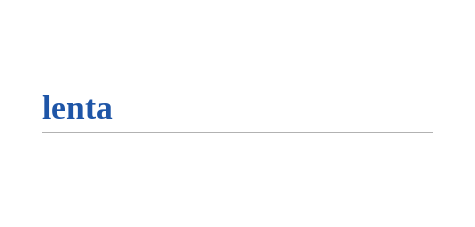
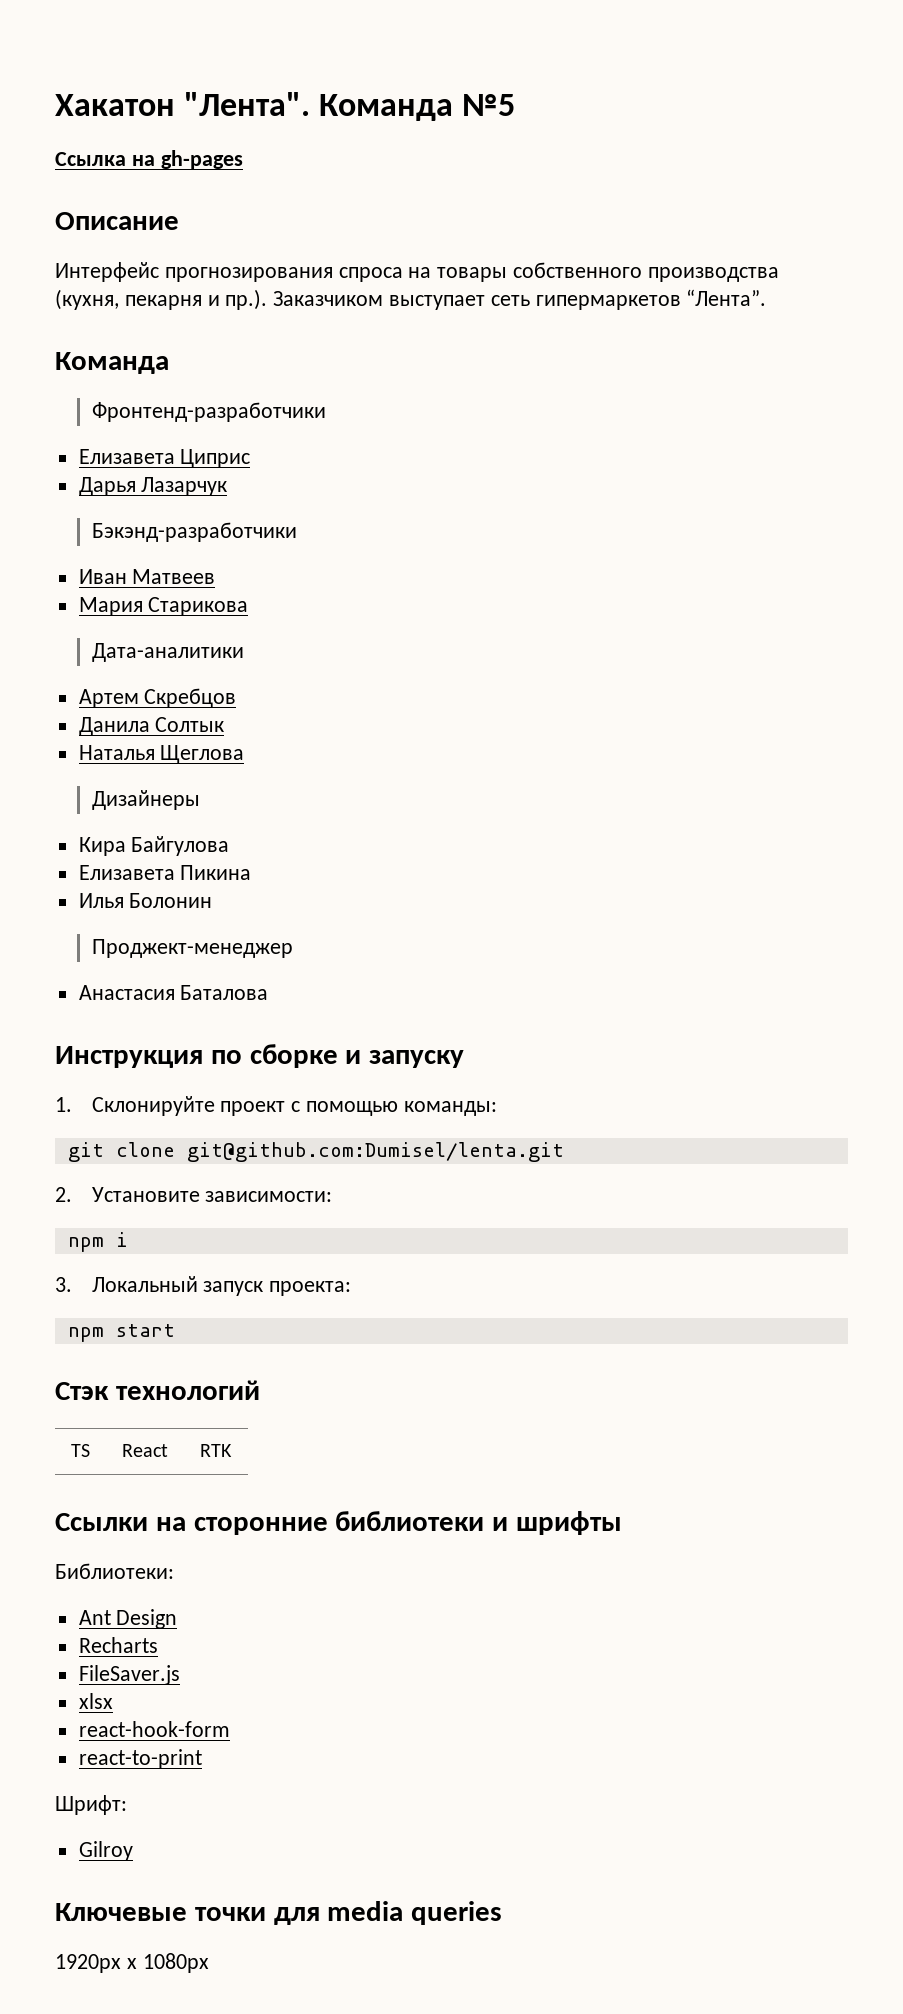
[42,95,113,119] lenta -> [55,92,516,121] [55,150,243,169] [55,212,179,230] [55,262,779,282] [55,289,767,310] [55,352,169,374] [91,402,326,422] [78,449,251,468] [78,477,228,496] [91,522,297,542] [78,569,216,584] [78,597,249,616] [91,643,244,662] [78,688,237,708] [78,717,225,736] [78,745,245,764] [91,790,200,810] [78,836,230,856] [78,865,252,880] [78,893,213,908] [91,939,293,958] [78,985,269,1000] [55,1044,465,1068] [55,1096,497,1116] [67,1142,564,1162] [55,1187,333,1202] [67,1232,128,1252] [55,1276,352,1296] [67,1324,175,1342] [55,1380,260,1400] [70,1444,90,1457] [121,1444,168,1457] [199,1444,232,1457] [55,1511,623,1535] [55,1563,174,1579] [78,1609,178,1629] [78,1637,158,1653] [78,1665,180,1685] [78,1693,113,1709] [78,1721,230,1737] [78,1749,202,1769] [55,1795,127,1815] [78,1841,133,1861] [55,1901,503,1925] [55,1953,209,1973] Хакатон "Лента". Команда №5 // Ссылка на gh-pages // Описание // Интерфейс прогнозирования спроса на товары собственного производства (кухня, пекарня и пр.). Заказчиком выступает сеть гипермаркетов “Лента”. // Команда // Фронтенд-разработчики // Елизавета Циприс // Дарья Лазарчук // Бэкэнд-разработчики // Иван Матвеев // Мария Старикова // Дата-аналитики // Артем Скребцов // Данила Солтык // Наталья Щеглова // Дизайнеры // Кира Байгулова // Елизавета Пикина // Илья Болонин // Проджект-менеджер // Анастасия Баталова // Инструкция по сборке и запуску // 1. Склонируйте проект с помощью команды: // git clone git@github.com:Dumisel/lenta.git // 2. Установите зависимости: // npm i // 3. Локальный запуск проекта: // npm start // Стэк технологий // TS | React | RTK // Ссылки на сторонние библиотеки и шрифты // Библиотеки: // Ant Design // Recharts // FileSaver.js // xlsx // react-hook-form // react-to-print // Шрифт: // Gilroy // Ключевые точки для media queries // 1920px x 1080px

